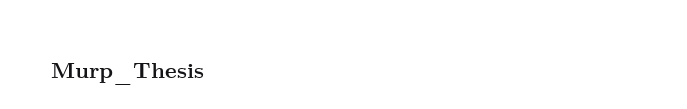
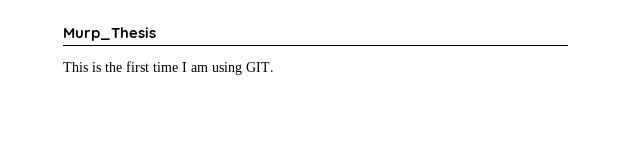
(204, 74) none -> [63,61,274,75] // This is the first time I am using GIT.

